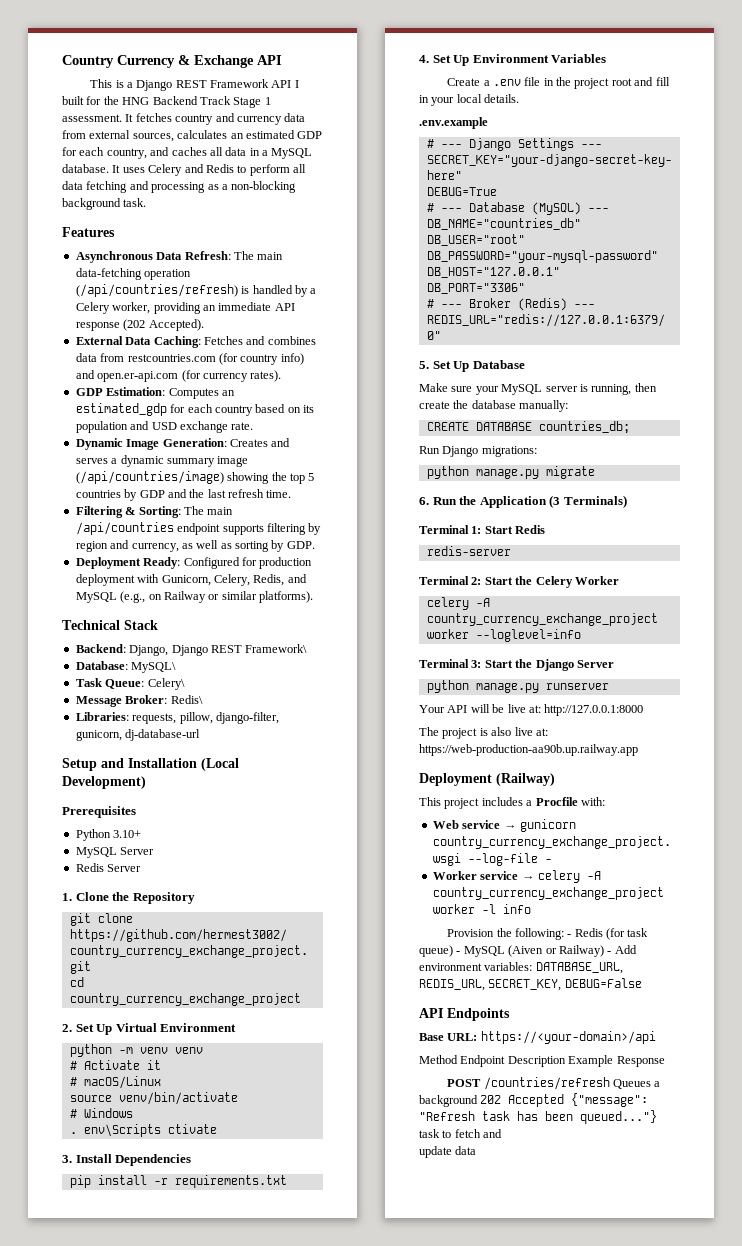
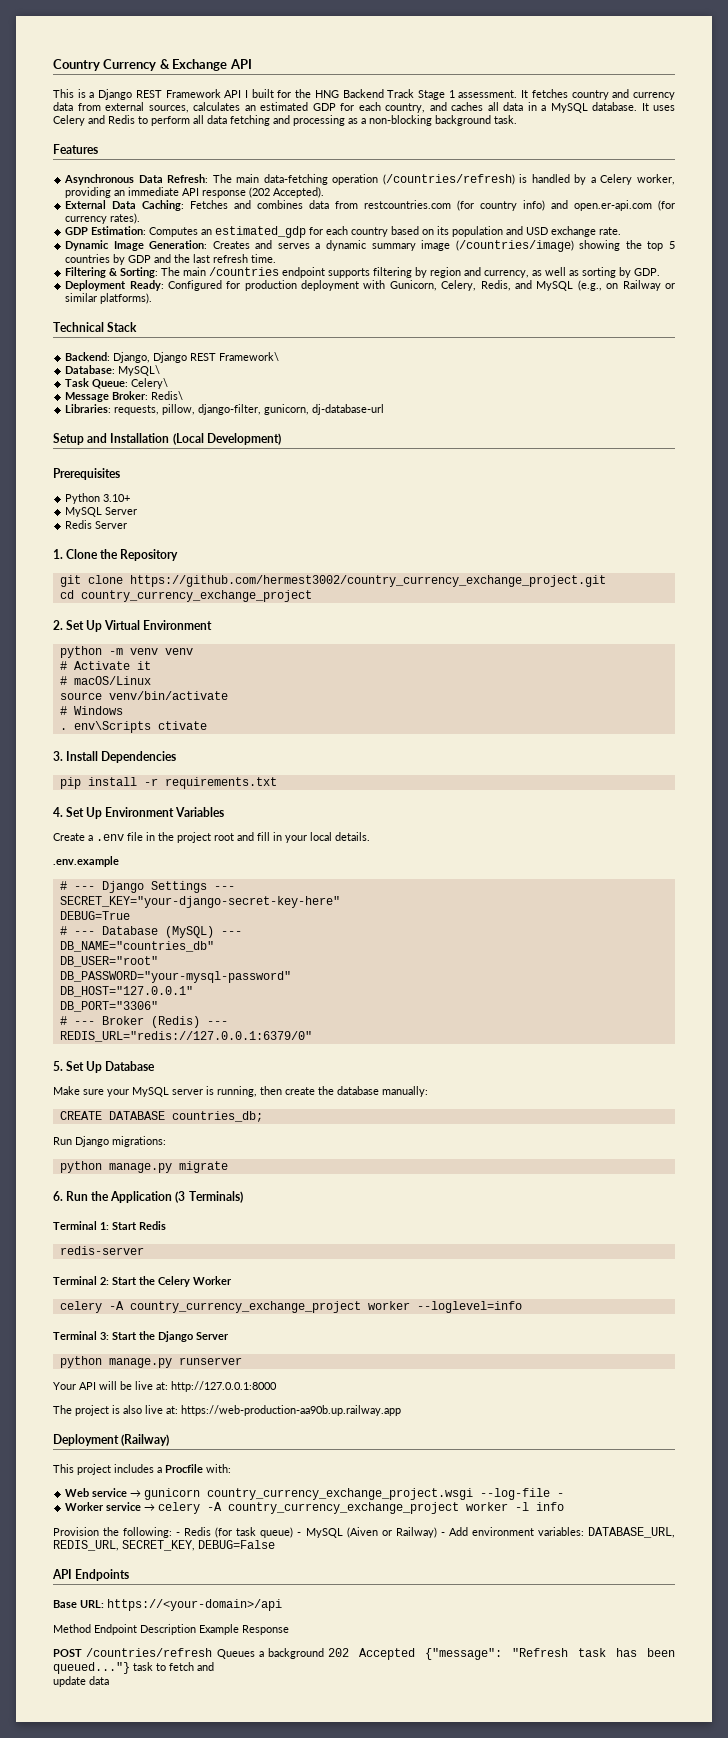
[75,284,238,297] (/api/countries/refresh) -> [382,174,515,185] (/countries/refresh)
[75,471,224,484] (/api/countries/image) -> [455,240,574,252] (/countries/image)
[75,522,174,535] /api/countries -> [209,267,280,276] /countries

